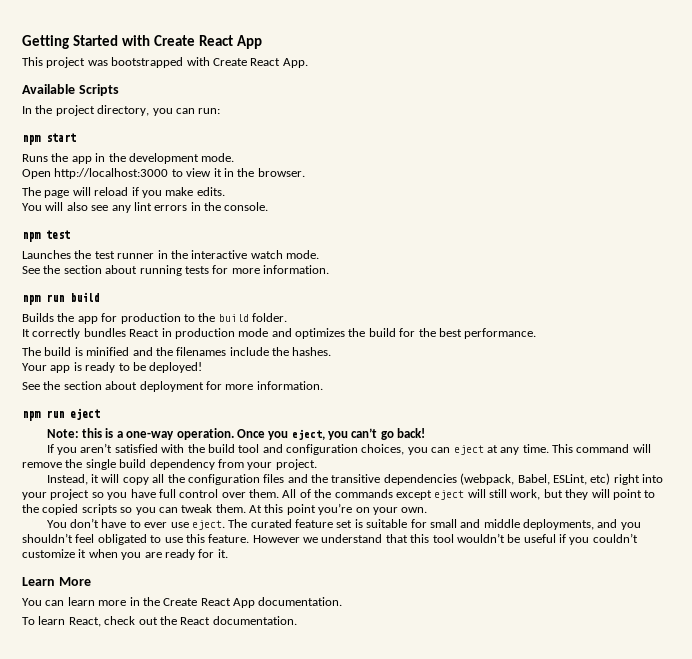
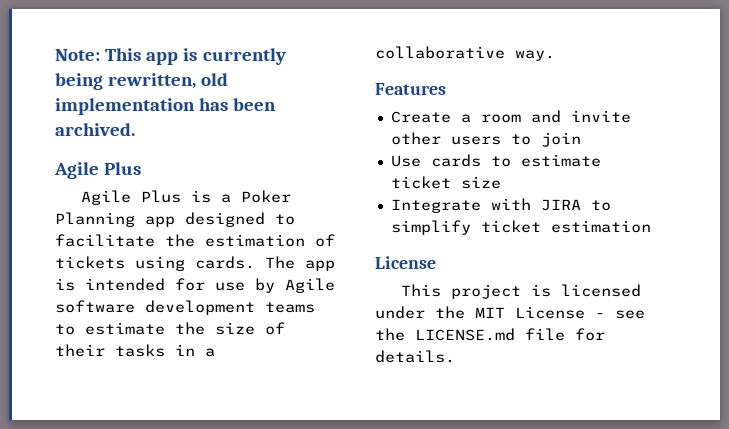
[22,35,262,49] [22,57,308,68] [22,84,119,96] [22,105,221,116] [22,133,76,145] [22,153,235,164] [22,168,305,179] [22,187,225,198] [22,202,269,213] [22,230,70,242] [22,250,319,259] [22,265,329,276] [22,292,100,305] [22,313,287,324] [22,328,537,339] [22,347,332,356] [22,362,203,373] [22,381,323,392] [22,408,100,421] [46,428,426,440] [46,443,651,455] [22,459,317,470] [46,473,664,485] [22,489,656,500] [22,503,428,515] [46,518,641,530] [22,533,638,545] [22,549,228,560] [22,577,91,586] [22,597,343,608] [22,616,297,627] Getting Started with Create React App // This project was bootstrapped with Create React App. // Available Scripts // In the project directory, you can run: // npm start // Runs the app in the development mode. // Open http://localhost:3000 to view it in the browser. // The page will reload if you make edits. // You will also see any lint errors in the console. // npm test // Launches the test runner in the interactive watch mode. // See the section about running tests for more information. // npm run build // Builds the app for production to the build folder. // It correctly bundles React in production mode and optimizes the build for the best performance. // The build is minified and the filenames include the hashes. // Your app is ready to be deployed! // See the section about deployment for more information. // npm run eject // Note: this is a one-way operation. Once you eject, you can’t go back! // If you aren’t satisfied with the build tool and configuration choices, you can eject at any time. This command will remove the single build dependency from your project. // Instead, it will copy all the configuration files and the transitive dependencies (webpack, Babel, ESLint, etc) right into your project so you have full control over them. All of the commands except eject will still work, but they will point to the copied scripts so you can tweak them. At this point you’re on your own. // You don’t have to ever use eject. The curated feature set is suitable for small and middle deployments, and you shouldn’t feel obligated to use this feature. However we understand that this tool wouldn’t be useful if you couldn’t customize it when you are ready for it. // Learn More // You can learn more in the Create React App documentation. // To learn React, check out the React documentation. -> [55,48,286,65] [55,73,229,90] [55,98,277,115] [55,123,135,136] [54,162,142,179] [80,190,291,205] [55,212,295,227] [55,234,335,247] [55,256,335,271] [55,278,335,293] [55,300,315,315] [55,322,285,335] [55,344,215,357] [375,46,555,61] [375,83,446,95] [390,110,631,123] [390,132,581,147] [390,154,601,167] [390,176,501,189] [390,198,611,213] [390,220,651,235] [375,256,436,269] [400,284,641,299] [375,306,645,319] [375,328,605,341] [375,350,455,363] Note: This app is currently being rewritten, old implementation has been archived. // Agile Plus // Agile Plus is a Poker Planning app designed to facilitate the estimation of tickets using cards. The app is intended for use by Agile software development teams to estimate the size of their tasks in a collaborative way. // Features // Create a room and invite other users to join // Use cards to estimate ticket size // Integrate with JIRA to simplify ticket estimation // License // This project is licensed under the MIT License - see the LICENSE.md file for details.

